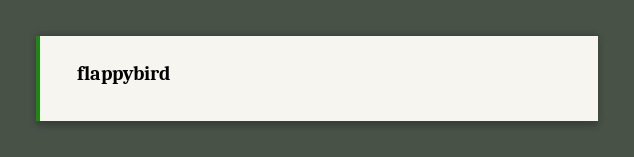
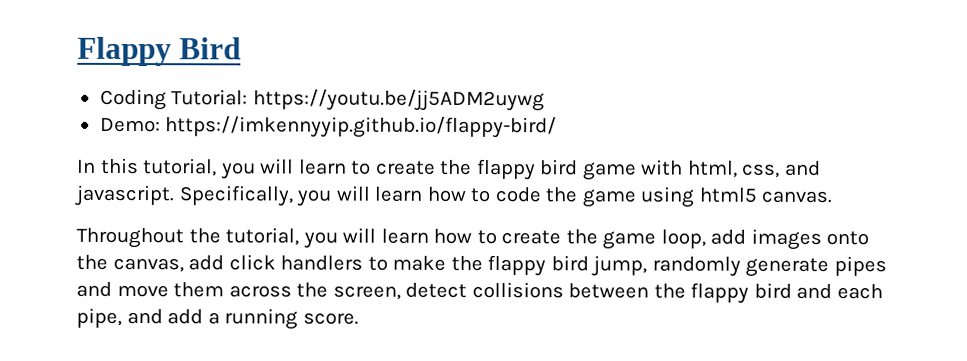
[77,65,170,84] flappybird -> [77,36,242,67] [99,88,545,112] [99,116,558,139] [77,157,822,181] [74,184,833,208] [76,227,870,250] [76,254,887,277] [76,281,883,304] [76,307,359,330] Flappy Bird // Coding Tutorial: https://youtu.be/jj5ADM2uywg // Demo: https://imkennyyip.github.io/flappy-bird/ // In this tutorial, you will learn to create the flappy bird game with html, css, and javascript. Specifically, you will learn how to code the game using html5 canvas. // Throughout the tutorial, you will learn how to create the game loop, add images onto the canvas, add click handlers to make the flappy bird jump, randomly generate pipes and move them across the screen, detect collisions between the flappy bird and each pipe, and add a running score.

